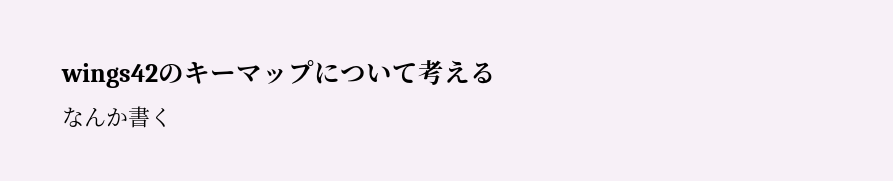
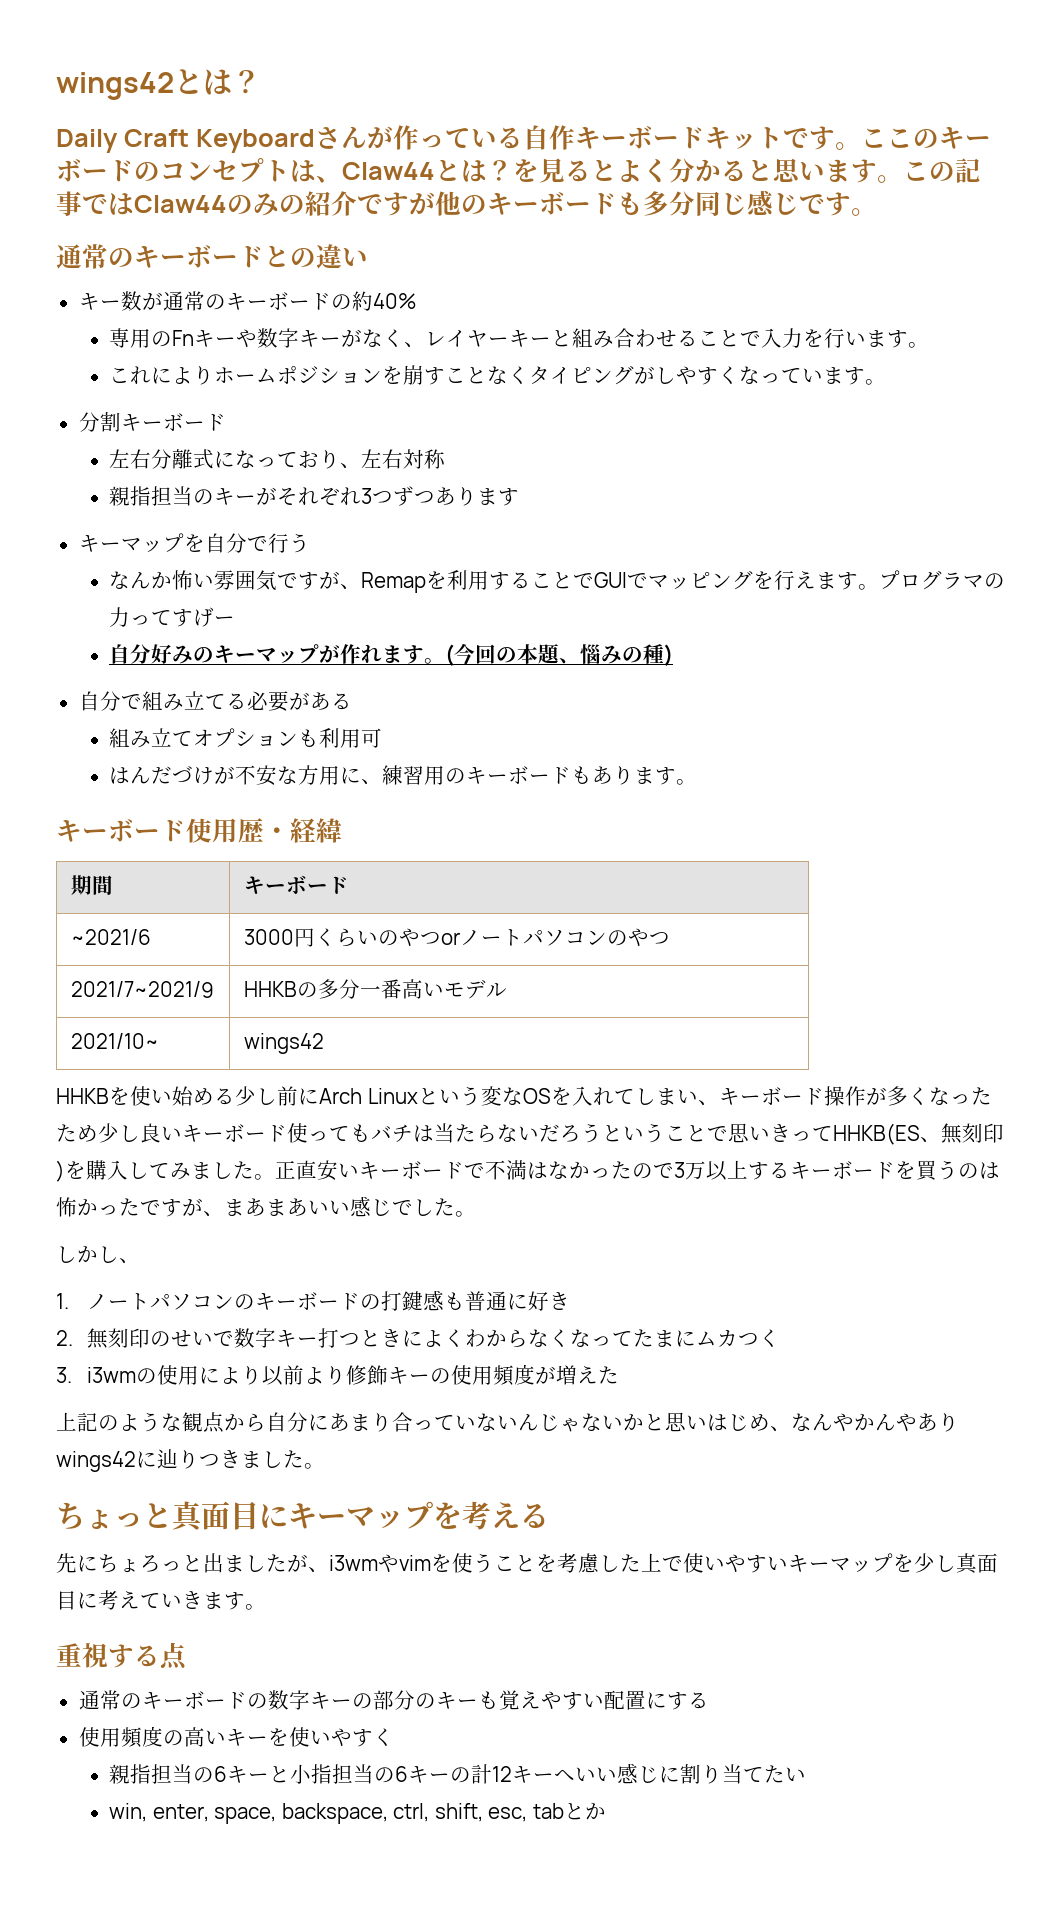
[61,60,496,88] [62,106,172,128] wings42のキーマップについて考える // なんか書く -> [56,69,261,100] [56,125,991,153] [56,158,981,183] [56,190,877,216] [56,244,368,269] [78,291,416,311] [109,328,930,348] [109,365,887,385] [78,412,226,432] [109,449,446,469] [109,486,520,506] [78,533,310,553] [109,570,1006,593] [109,607,236,627] [109,643,674,666] [78,691,352,712] [109,728,383,748] [109,765,698,786] [56,818,342,843] [70,875,113,895] [243,875,349,895] [70,929,151,945] [243,928,670,947] [70,981,214,998] [243,979,507,999] [70,1033,159,1049] [243,1033,324,1054] [56,1086,992,1106] [56,1123,1004,1145] [56,1160,1000,1182] [56,1196,476,1217] [56,1245,140,1264] [56,1290,570,1311] [56,1328,780,1349] [56,1364,619,1386] [56,1412,959,1433] [56,1449,325,1472] [56,1501,549,1532] [56,1553,998,1574] [56,1590,266,1610] [56,1642,187,1670] [78,1690,709,1710] [78,1726,394,1748] [109,1763,807,1784] [109,1802,607,1824] wings42とは？ // Daily Craft Keyboardさんが作っている自作キーボードキットです。ここのキーボードのコンセプトは、Claw44とは？を見るとよく分かると思います。この記事ではClaw44のみの紹介ですが他のキーボードも多分同じ感じです。 // 通常のキーボードとの違い // キー数が通常のキーボードの約40% // 専用のFnキーや数字キーがなく、レイヤーキーと組み合わせることで入力を行います。 // これによりホームポジションを崩すことなくタイピングがしやすくなっています。 // 分割キーボード // 左右分離式になっており、左右対称 // 親指担当のキーがそれぞれ3つずつあります // キーマップを自分で行う // なんか怖い雰囲気ですが、Remapを利用することでGUIでマッピングを行えます。プログラマの力ってすげー // 自分好みのキーマップが作れます。(今回の本題、惱みの種) // 自分で組み立てる必要がある // 組み立てオプションも利用可 // はんだづけが不安な方用に、練習用のキーボードもあります。 // キーボード使用歴・経緯 // 期間 | キーボード // ~2021/6 | 3000円くらいのやつorノートパソコンのやつ // 2021/7~2021/9 | HHKBの多分一番高いモデル // 2021/10~ | wings42 // HHKBを使い始める少し前にArch Linuxという変なOSを入れてしまい、キーボード操作が多くなったため少し良いキーボード使ってもバチは当たらないだろうということで思いきってHHKB(ES、無刻印)を購入してみました。正直安いキーボードで不満はなかったので3万以上するキーボードを買うのは怖かったですが、まあまあいい感じでした。 // しかし、 // 1.ノートパソコンのキーボードの打鍵感も普通に好き // 2.無刻印のせいで数字キー打つときによくわからなくなってたまにムカつく // 3. i3wmの使用により以前より修飾キーの使用頻度が増えた // 上記のような観点から自分にあまり合っていないんじゃないかと思いはじめ、なんやかんやありwings42に辿りつきました。 // ちょっと真面目にキーマップを考える // 先にちょろっと出ましたが、i3wmやvimを使うことを考慮した上で使いやすいキーマップを少し真面目に考えていきます。 // 重視する点 // 通常のキーボードの数字キーの部分のキーも覚えやすい配置にする // 使用頻度の高いキーを使いやすく // 親指担当の6キーと小指担当の6キーの計12キーへいい感じに割り当てたい // win, enter, space, backspace, ctrl, shift, esc, tabとか

